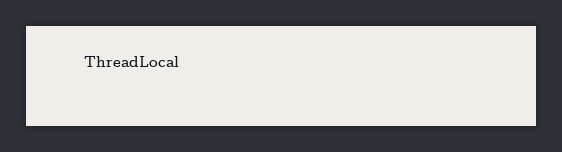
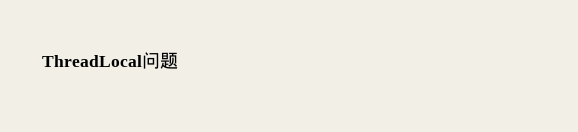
(179, 61) none -> [142,52,178,69] 问题

